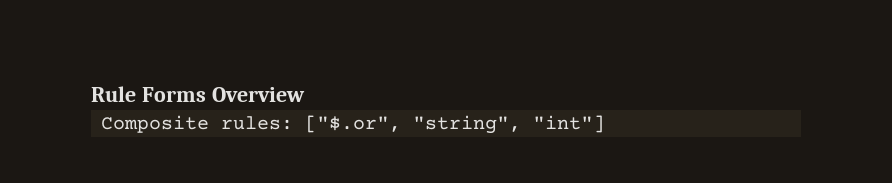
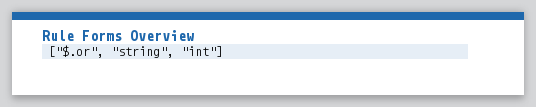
[101,115,294,133] Composite rules: -> (194, 35) none

